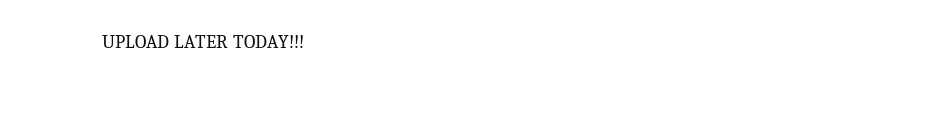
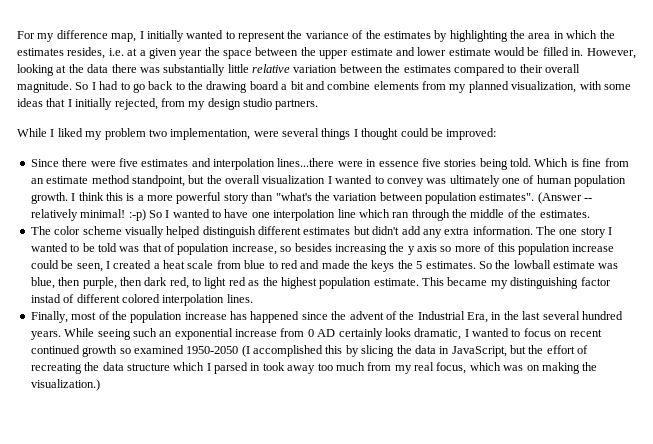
[102,35,305,48] UPLOAD LATER TODAY!!! -> [17,30,615,42] [17,47,636,59] [17,64,580,76] [17,81,631,93] [17,98,319,110] [17,128,497,140] [30,158,629,170] [30,175,627,187] [30,192,593,204] [30,209,590,221] [30,226,613,238] [30,243,615,255] [30,260,619,272] [30,277,611,289] [30,294,253,306] [30,311,623,323] [30,328,602,340] [30,345,589,357] [30,362,598,374] [30,379,100,391] For my difference map, I initially wanted to represent the variance of the estimates by highlighting the area in which the estimates resides, i.e. at a given year the space between the upper estimate and lower estimate would be filled in. However, looking at the data there was substantially little relative variation between the estimates compared to their overall magnitude. So I had to go back to the drawing board a bit and combine elements from my planned visualization, with some ideas that I initially rejected, from my design studio partners. // While I liked my problem two implementation, were several things I thought could be improved: // Since there were five estimates and interpolation lines...there were in essence five stories being told. Which is fine from an estimate method standpoint, but the overall visualization I wanted to convey was ultimately one of human population growth. I think this is a more powerful story than "what's the variation between population estimates". (Answer -- relatively minimal! :-p) So I wanted to have one interpolation line which ran through the middle of the estimates. // The color scheme visually helped distinguish different estimates but didn't add any extra information. The one story I wanted to be told was that of population increase, so besides increasing the y axis so more of this population increase could be seen, I created a heat scale from blue to red and made the keys the 5 estimates. So the lowball estimate was blue, then purple, then dark red, to light red as the highest population estimate. This became my distinguishing factor instad of different colored interpolation lines. // Finally, most of the population increase has happened since the advent of the Industrial Era, in the last several hundred years. While seeing such an exponential increase from 0 AD certainly looks dramatic, I wanted to focus on recent continued growth so examined 1950-2050 (I accomplished this by slicing the data in JavaScript, but the effort of recreating the data structure which I parsed in took away too much from my real focus, which was on making the visualization.)

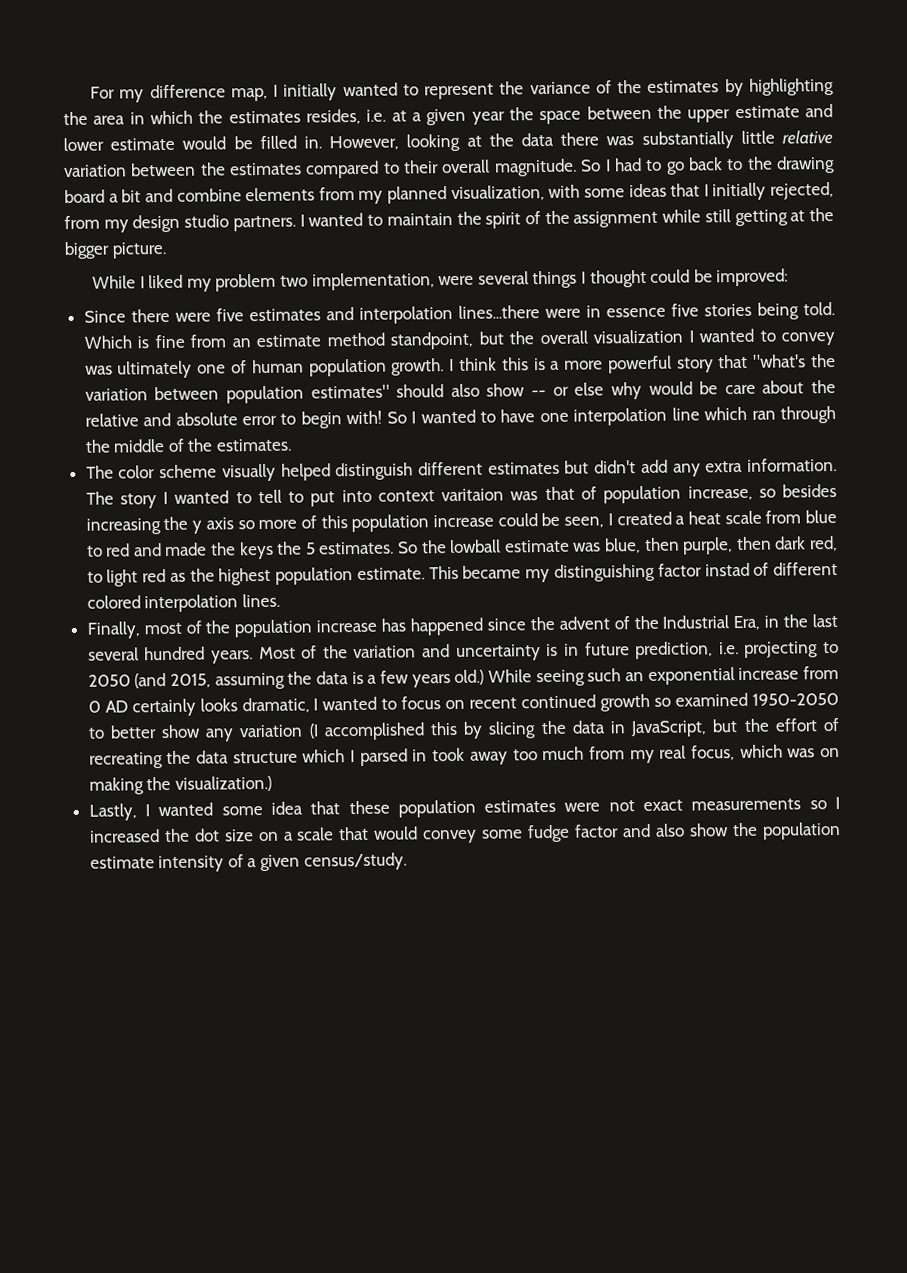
(319, 104) none -> [299,207,834,229] [64,241,167,260] I wanted to maintain the spirit of the assignment while still getting at the bigger picture.
[251,192,274,201] than -> [718,354,749,369] that
[479,192,593,204] [30,209,146,221] estimates". (Answer -- relatively minimal! :-p) -> [310,379,836,400] [84,410,383,429] estimates" should also show -- or else why would be care about the relative and absolute error to begin with!
[559,229,578,235] one -> (114, 498) none
[82,243,117,252] be told -> [257,488,505,507] tell to put into context varitaion
(61, 335) none -> [258,641,839,661] [87,669,485,690] Most of the variation and uncertainty is in future prediction, i.e. projecting to 2050 (and 2015, assuming the data is a few years old.)
(239, 350) none -> [87,724,304,742] to better show any variation
(100, 385) none -> [88,796,840,821] [89,821,841,844] [89,852,407,873] // Lastly, I wanted some idea that these population estimates were not exact measurements so I increased the dot size on a scale that would convey some fudge factor and also show the population estimate intensity of a given census/study.

